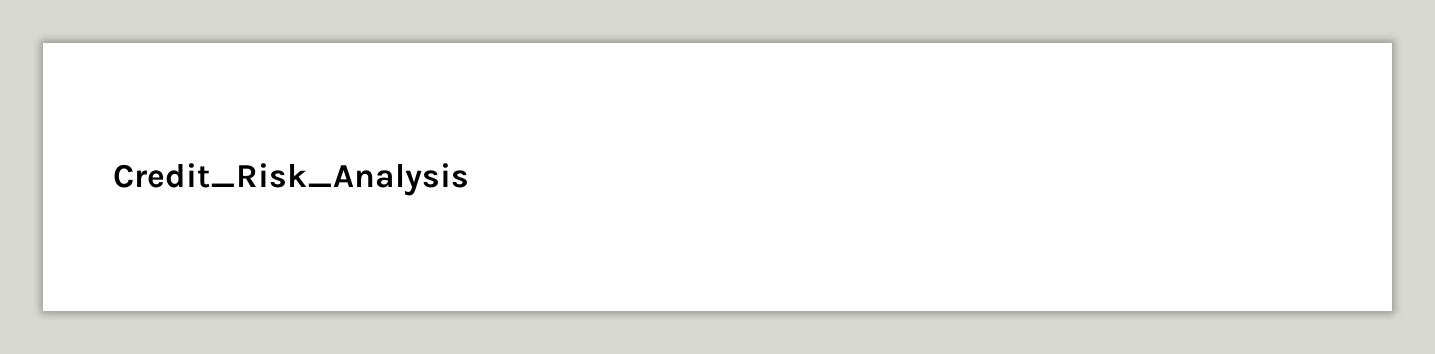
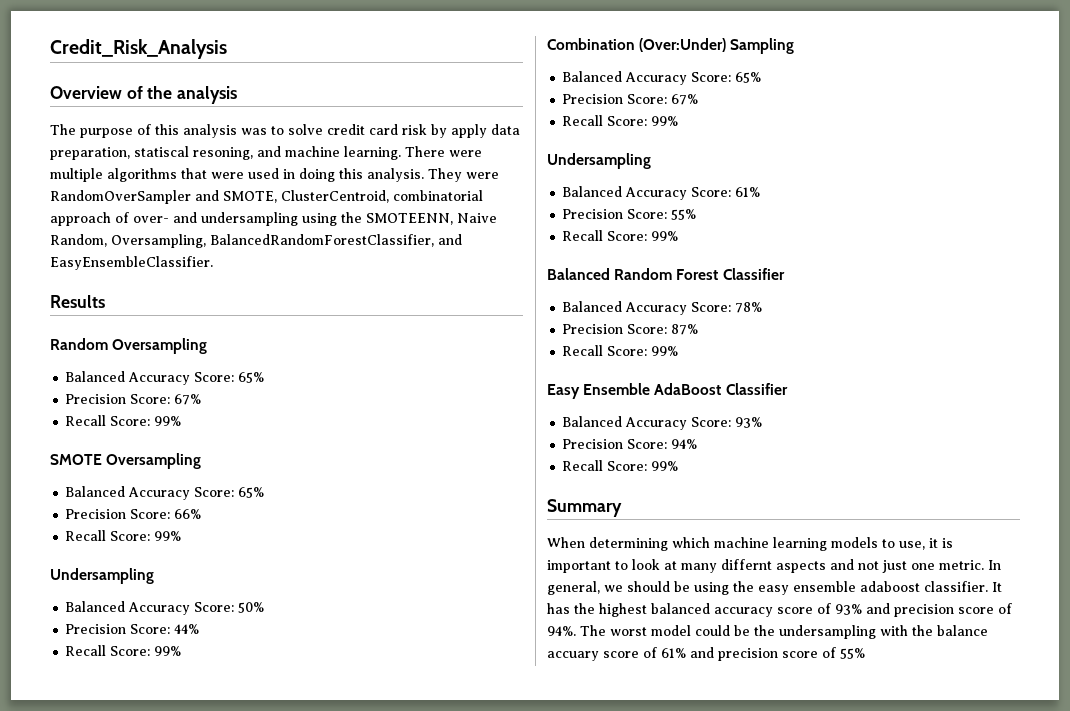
(469, 179) none -> [50,86,238,104] [50,124,520,138] [50,146,482,160] [50,168,499,182] [50,190,483,204] [50,212,497,226] [50,234,462,248] [50,256,213,270] [50,295,105,308] [50,338,208,354] [65,371,265,385] [65,394,202,405] [65,415,182,426] [50,453,202,469] [65,486,265,500] [65,509,202,519] [65,530,182,541] [50,568,154,584] [65,601,265,615] [65,624,200,634] [65,645,182,656] [547,38,795,54] [562,71,762,85] [562,94,699,105] [562,115,679,126] [547,153,651,169] [562,186,761,200] [562,209,697,220] [562,230,679,241] [547,268,785,280] [562,301,763,315] [562,324,699,335] [562,345,679,356] [547,383,788,399] [562,416,763,430] [562,439,698,449] [562,460,679,471] [547,499,622,517] [547,537,953,551] [547,559,1001,573] [547,581,1002,595] [547,603,1012,617] [547,625,988,639] [547,647,865,661] // Overview of the analysis // The purpose of this analysis was to solve credit card risk by apply data preparation, statiscal resoning, and machine learning. There were multiple algorithms that were used in doing this analysis. They were RandomOverSampler and SMOTE, ClusterCentroid, combinatorial approach of over- and undersampling using the SMOTEENN, Naive Random, Oversampling, BalancedRandomForestClassifier, and EasyEnsembleClassifier. // Results // Random Oversampling // Balanced Accuracy Score: 65% // Precision Score: 67% // Recall Score: 99% // SMOTE Oversampling // Balanced Accuracy Score: 65% // Precision Score: 66% // Recall Score: 99% // Undersampling // Balanced Accuracy Score: 50% // Precision Score: 44% // Recall Score: 99% // Combination (Over:Under) Sampling // Balanced Accuracy Score: 65% // Precision Score: 67% // Recall Score: 99% // Undersampling // Balanced Accuracy Score: 61% // Precision Score: 55% // Recall Score: 99% // Balanced Random Forest Classifier // Balanced Accuracy Score: 78% // Precision Score: 87% // Recall Score: 99% // Easy Ensemble AdaBoost Classifier // Balanced Accuracy Score: 93% // Precision Score: 94% // Recall Score: 99% // Summary // When determining which machine learning models to use, it is important to look at many differnt aspects and not just one metric. In general, we should be using the easy ensemble adaboost classifier. It has the highest balanced accuracy score of 93% and precision score of 94%. The worst model could be the undersampling with the balance accuary score of 61% and precision score of 55%

